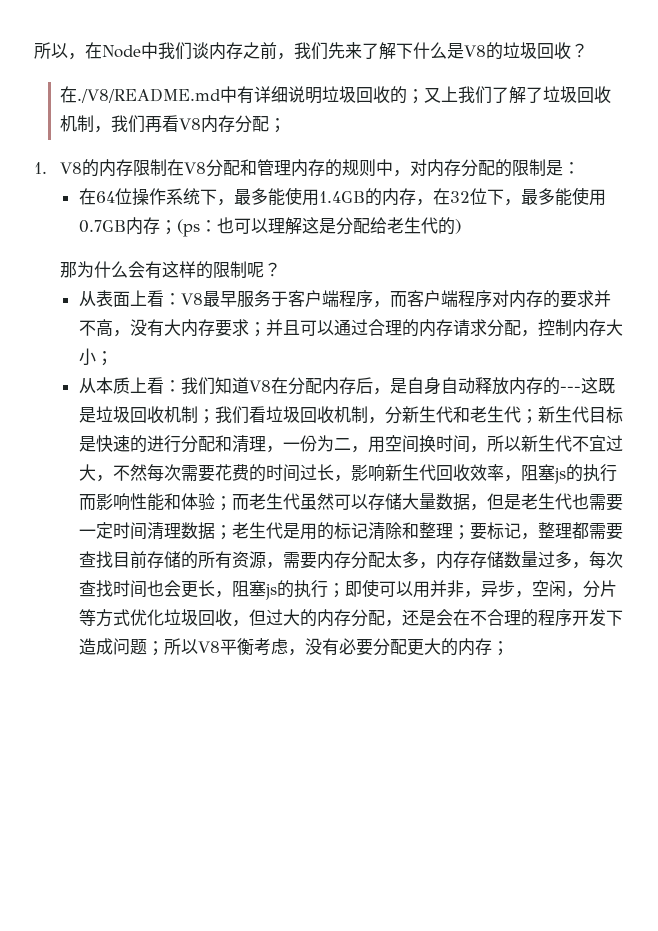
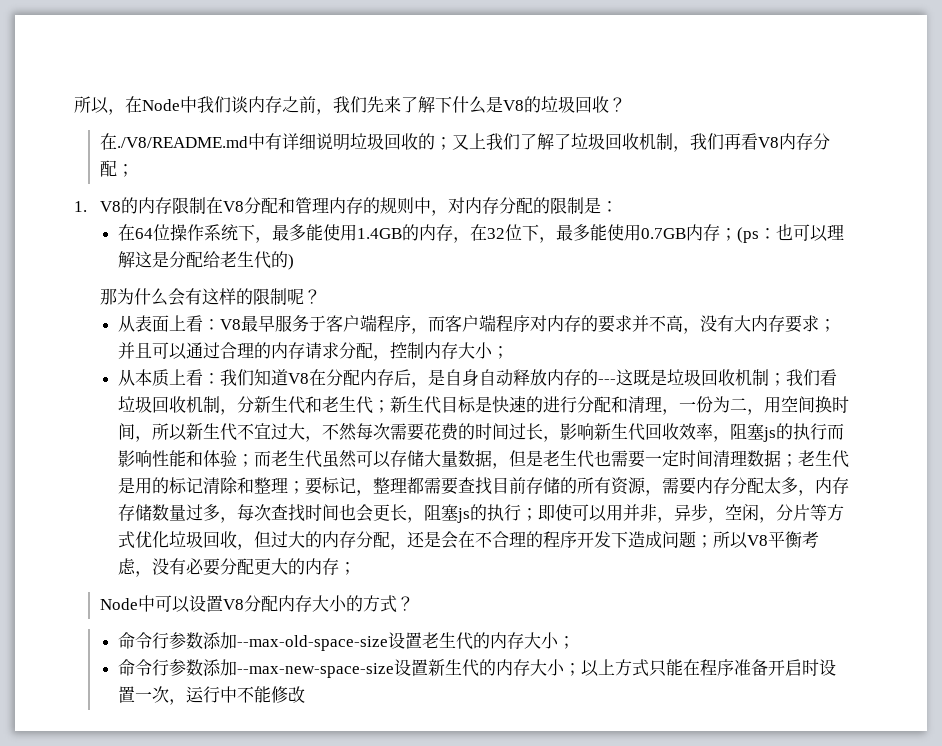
(509, 648) none -> [99,595,414,613] [118,632,576,651] [118,659,837,678] [118,686,306,705] // Node中可以设置V8分配内存大小的方式？ // 命令行参数添加--max-old-space-size设置老生代的内存大小； // 命令行参数添加--max-new-space-size设置新生代的内存大小；以上方式只能在程序准备开启时设置一次，运行中不能修改

